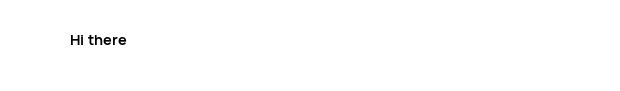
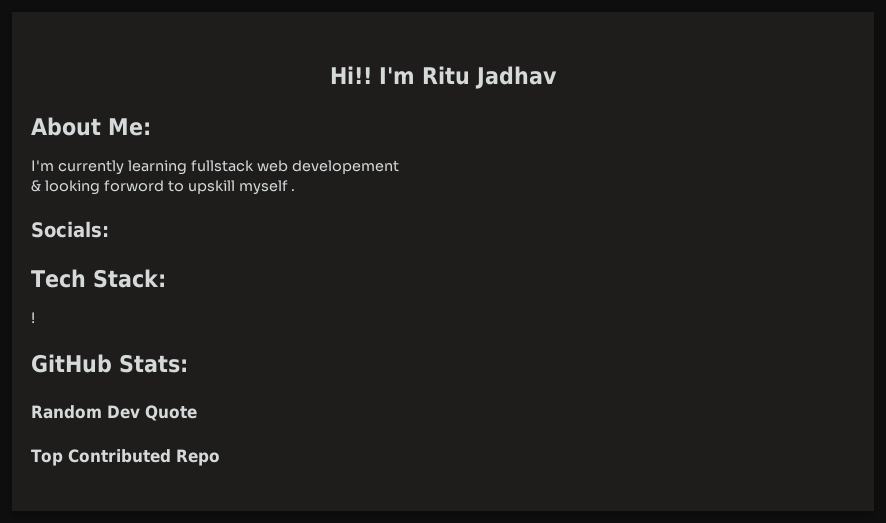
[70,35,127,45] Hi there -> [330,66,557,89] [31,117,151,136] [31,160,399,175] [31,180,296,195] [31,221,109,238] [31,269,166,288] [31,312,35,323] [31,354,188,373] [31,405,197,421] [31,449,220,466] Hi!! I'm Ritu Jadhav // About Me: // I'm currently learning fullstack web developement // & looking forword to upskill myself . // Socials: // Tech Stack: // ! // GitHub Stats: // Random Dev Quote // Top Contributed Repo

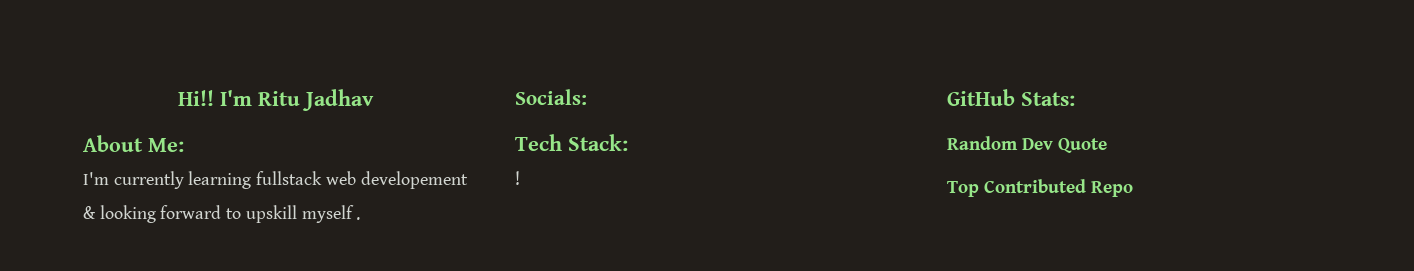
[103,180,164,192] forword -> [160,205,222,219] forward

